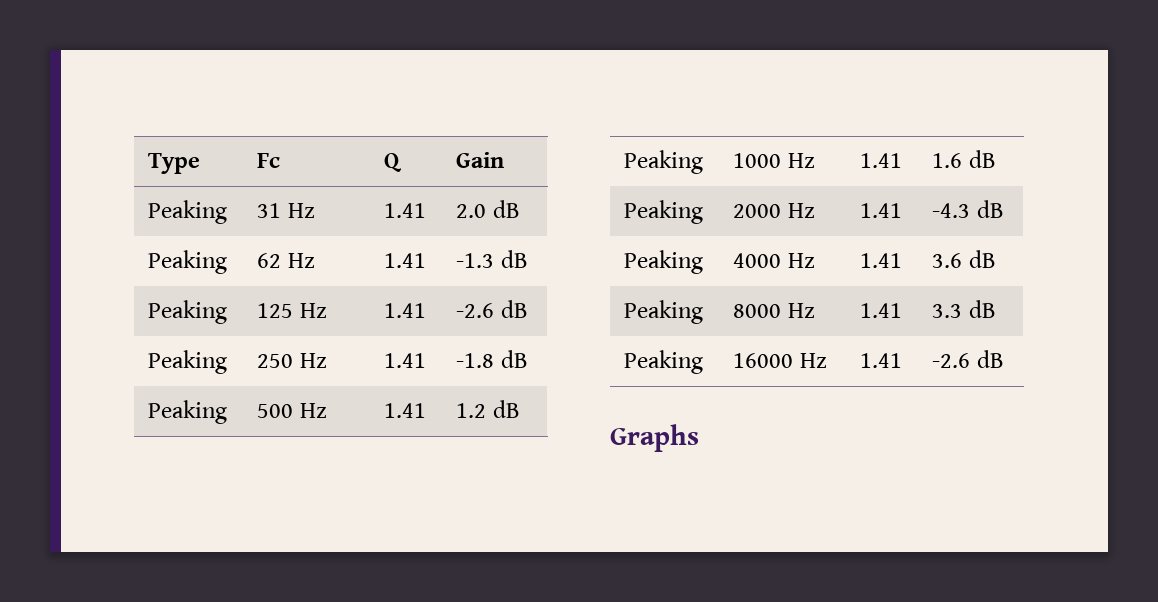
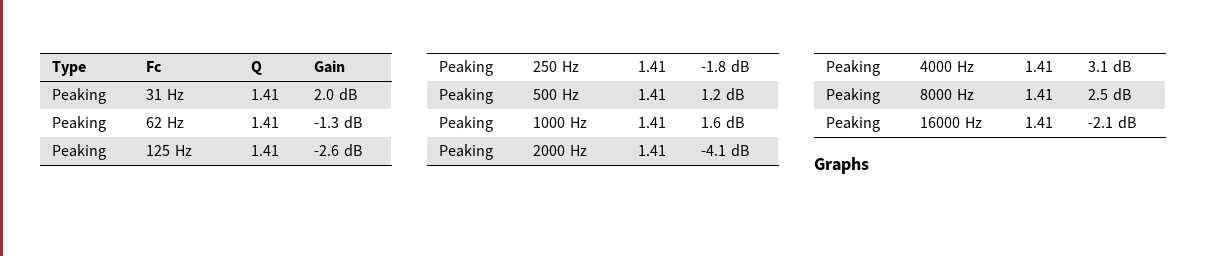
[932,203,971,218] -4.3 -> [701,145,727,156] -4.1
[932,253,963,268] 3.6 -> [1088,61,1109,72] 3.1
[932,304,963,318] 3.3 -> [1088,89,1109,100] 2.5
[932,353,971,368] -2.6 -> [1088,117,1114,128] -2.1

